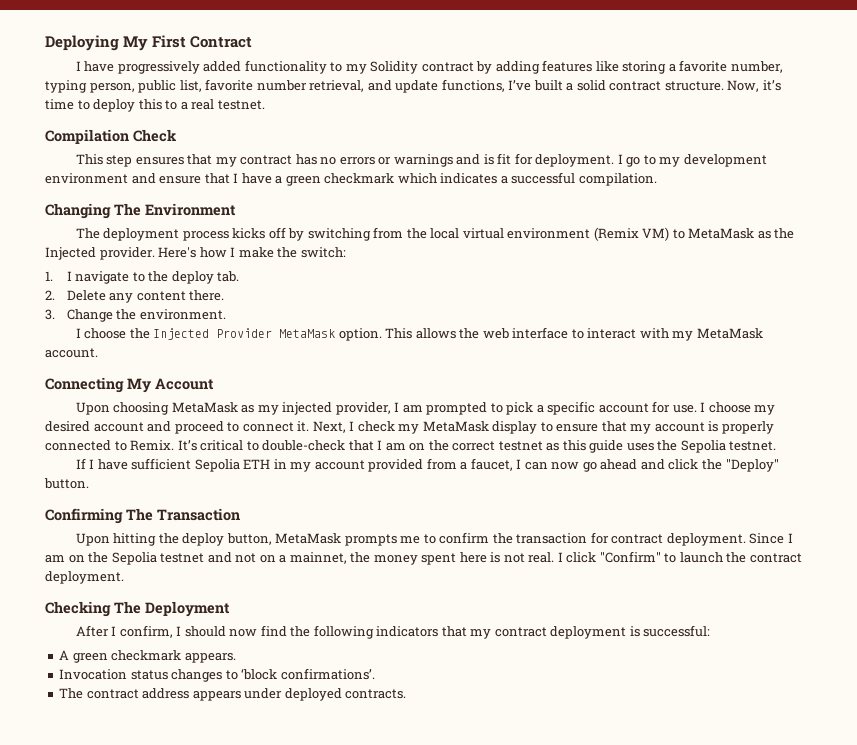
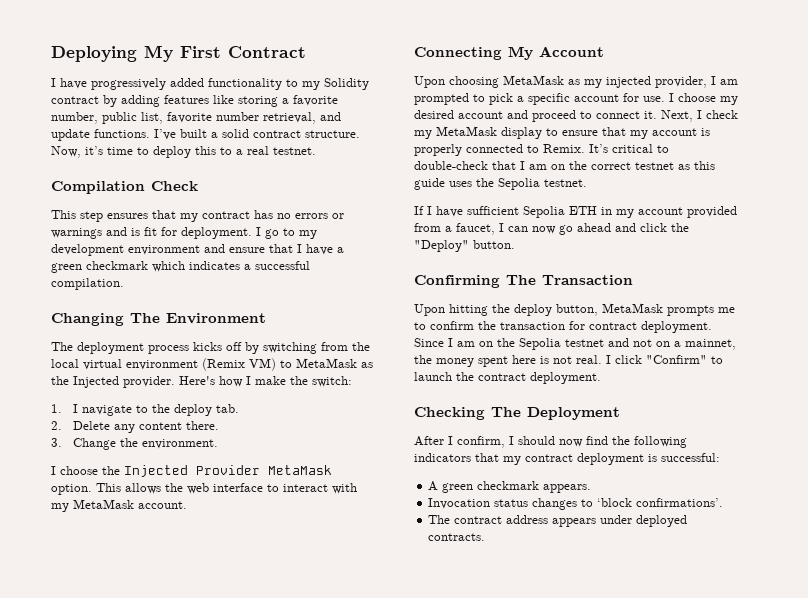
[45,80,135,93] typing person, -> (98, 118) none
[441,79,505,92] functions, -> [94,129,150,138] functions.

